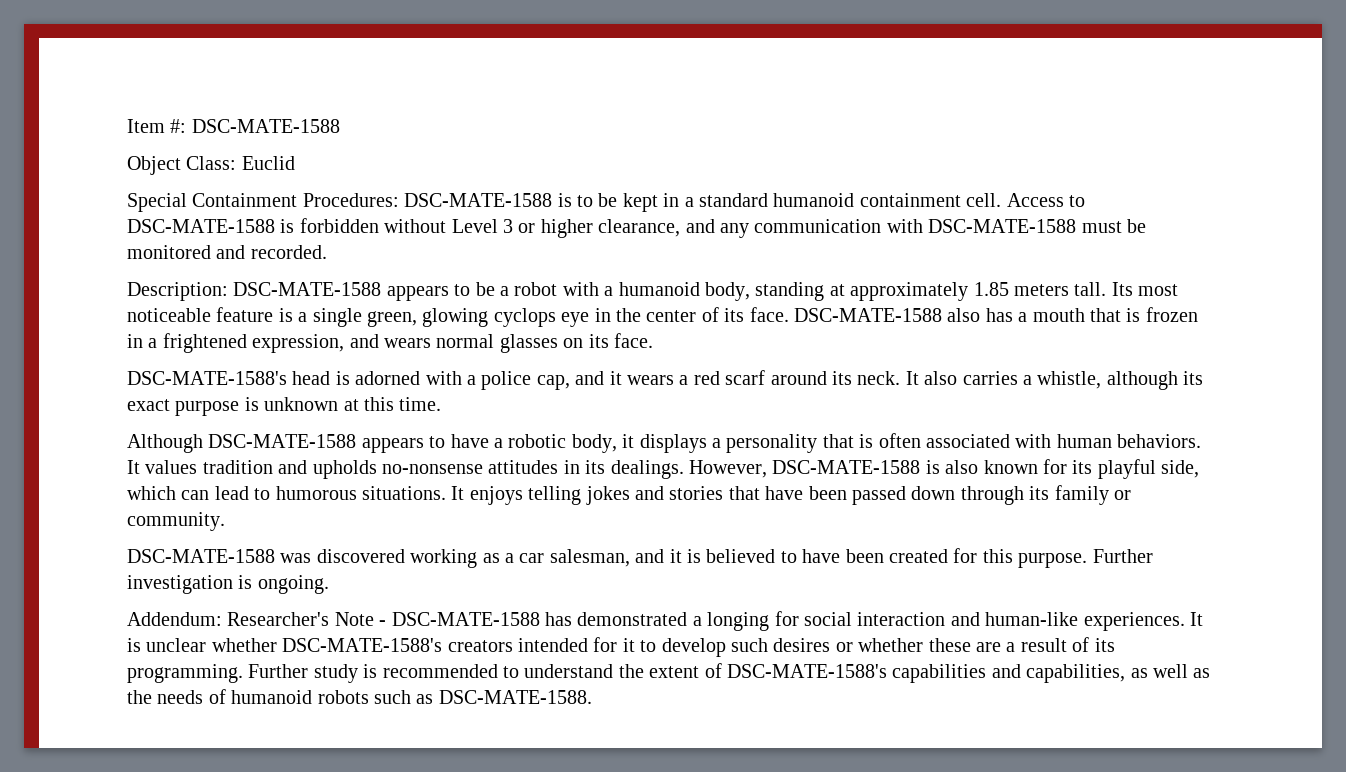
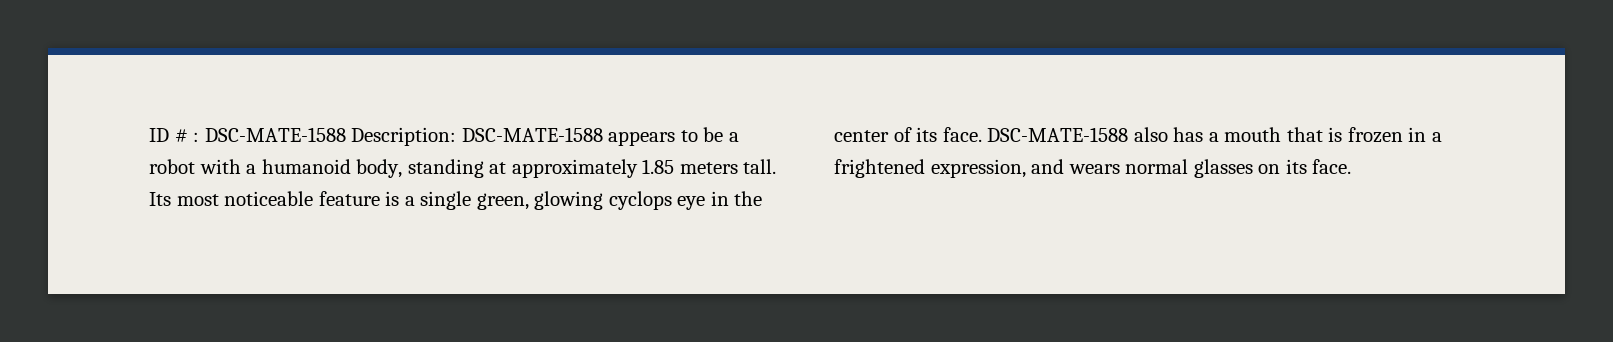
[127,119,340,133] [127,156,295,175] [127,193,1085,212] [127,218,1146,238] [127,245,327,259] Item #: DSC-MATE-1588 // Object Class: Euclid // Special Containment Procedures: DSC-MATE-1588 is to be kept in a standard humanoid containment cell. Access to DSC-MATE-1588 is forbidden without Level 3 or higher clearance, and any communication with DSC-MATE-1588 must be monitored and recorded. // -> [149,127,346,142] ID # : DSC-MATE-1588
[127,370,1204,390] [127,397,442,416] [127,433,1202,453] [127,459,1200,479] [127,485,1131,505] [127,512,225,531] [127,548,1153,568] [127,575,329,594] [127,611,1203,631] [127,637,1115,657] [127,663,1211,683] [127,689,592,704] // DSC-MATE-1588's head is adorned with a police cap, and it wears a red scarf around its neck. It also carries a whistle, although its exact purpose is unknown at this time. // Although DSC-MATE-1588 appears to have a robotic body, it displays a personality that is often associated with human behaviors. It values tradition and upholds no-nonsense attitudes in its dealings. However, DSC-MATE-1588 is also known for its playful side, which can lead to humorous situations. It enjoys telling jokes and stories that have been passed down through its family or community. // DSC-MATE-1588 was discovered working as a car salesman, and it is believed to have been created for this purpose. Further investigation is ongoing. // Addendum: Researcher's Note - DSC-MATE-1588 has demonstrated a longing for social interaction and human-like experiences. It is unclear whether DSC-MATE-1588's creators intended for it to develop such desires or whether these are a result of its programming. Further study is recommended to understand the extent of DSC-MATE-1588's capabilities and capabilities, as well as the needs of humanoid robots such as DSC-MATE-1588. -> (1352, 166) none

